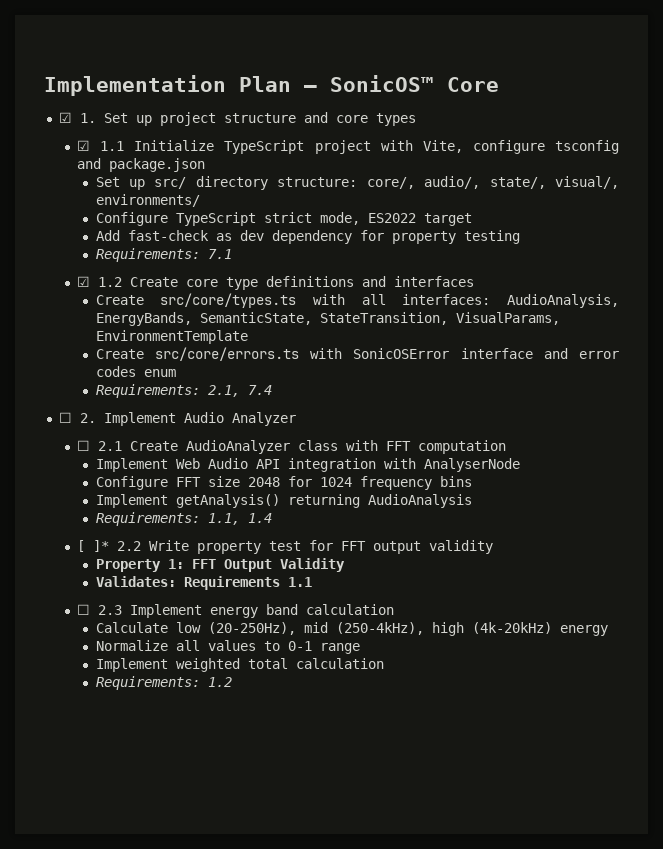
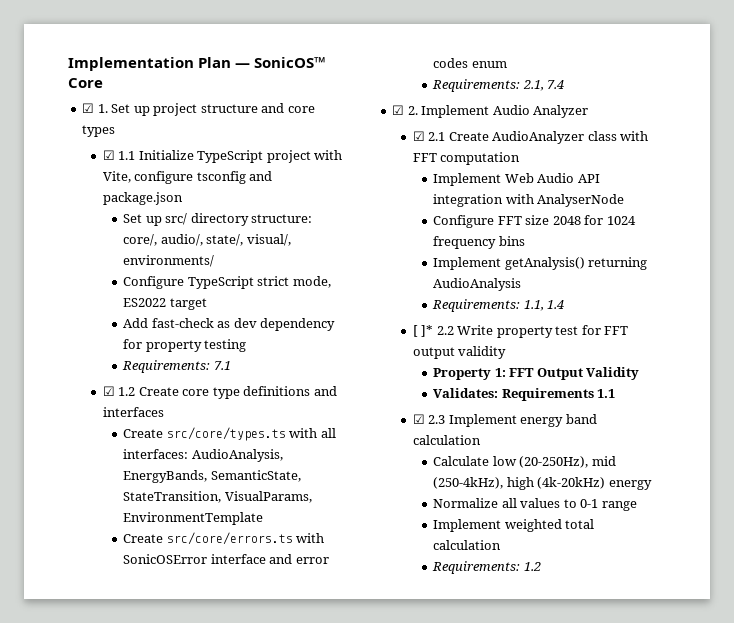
[58,412,72,423] ☐ -> [392,105,405,115] ☑
[77,440,91,451] ☐ -> [412,131,425,141] ☑
[77,604,91,615] ☐ -> [412,414,425,424] ☑

